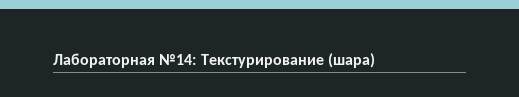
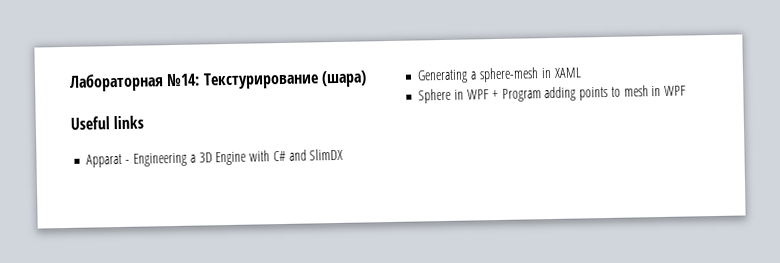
(375, 60) none -> [70,115,145,130] [86,148,344,168] [417,67,582,84] [418,85,687,104] // Useful links // Apparat - Engineering a 3D Engine with C# and SlimDX // Generating a sphere-mesh in XAML // Sphere in WPF + Program adding points to mesh in WPF

